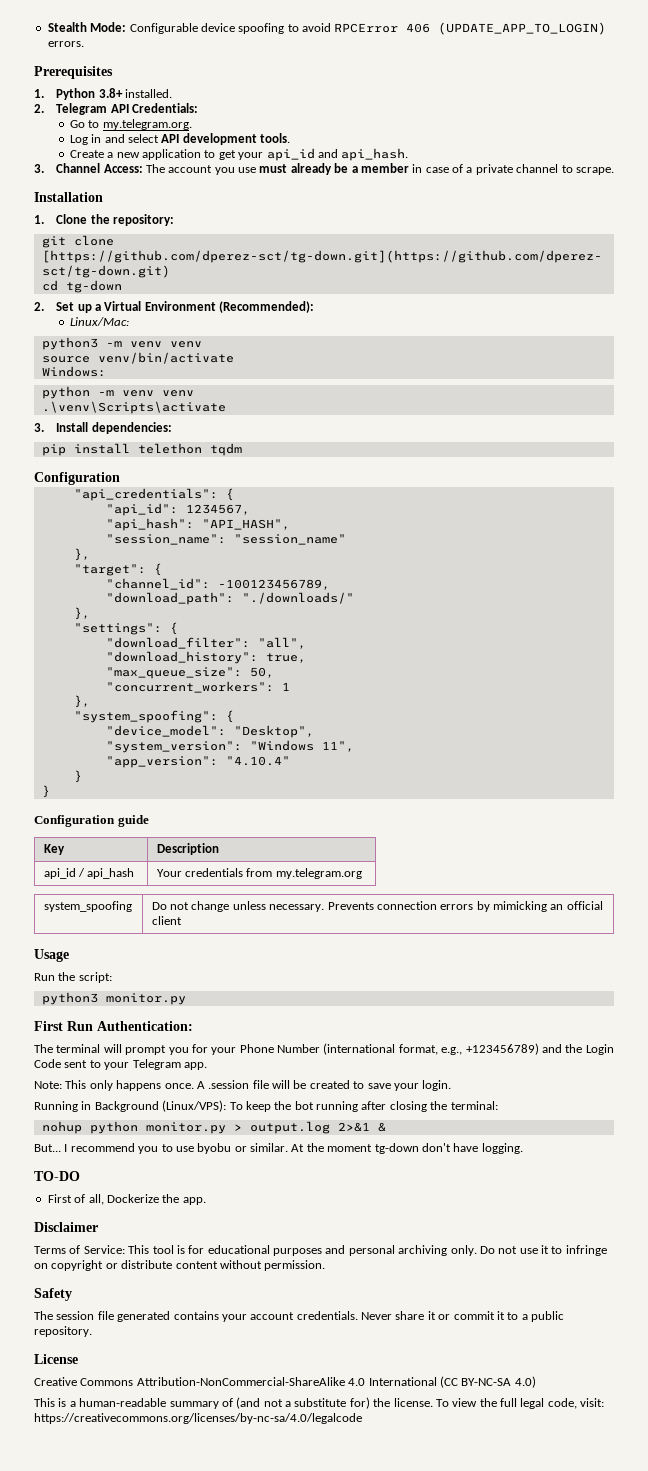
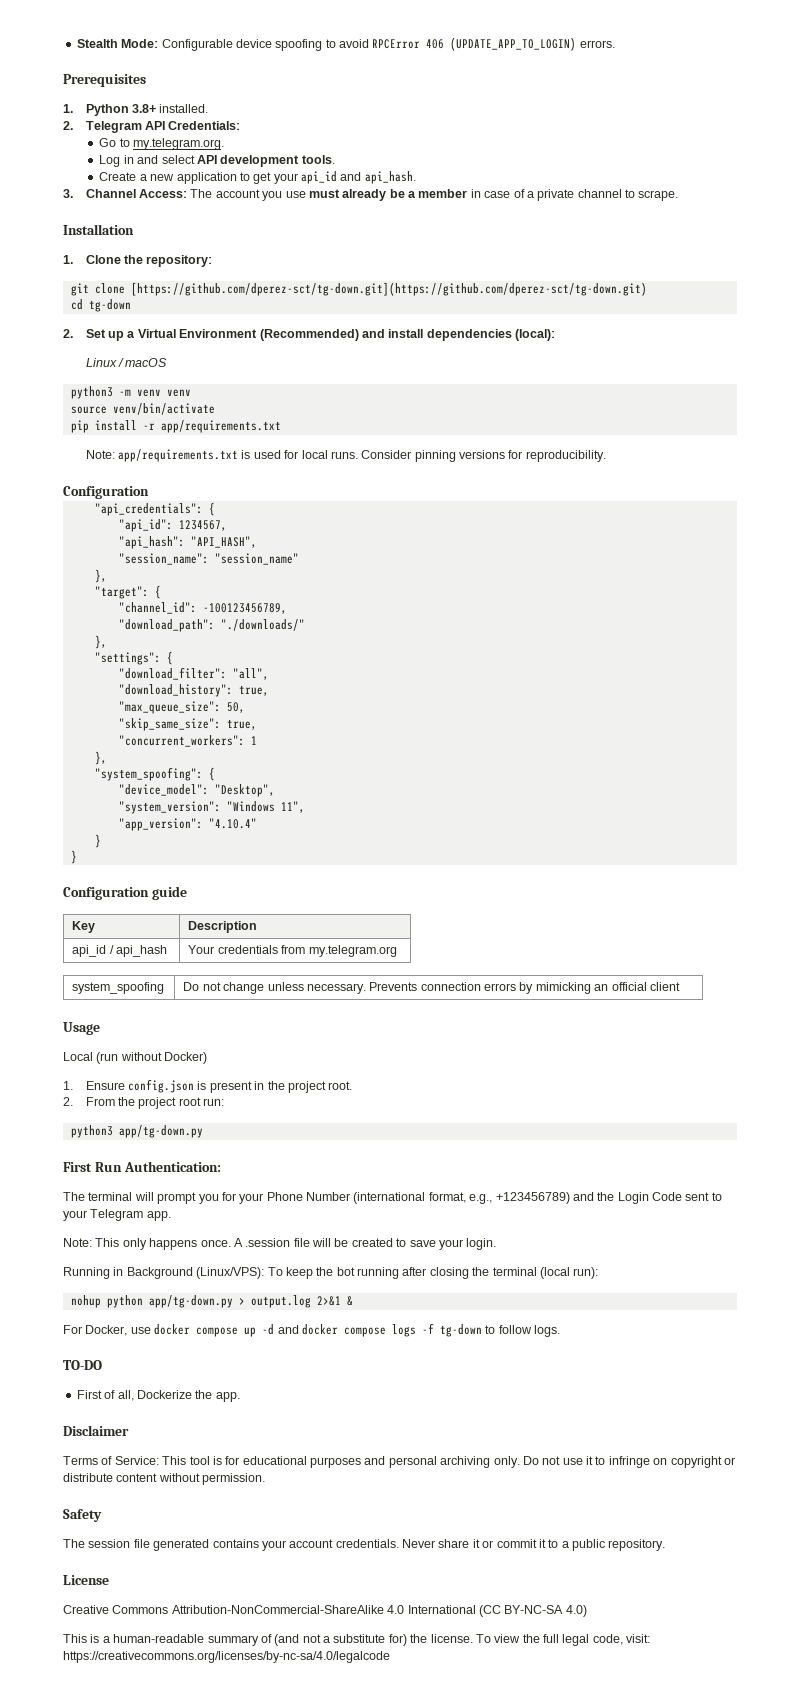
[219,301,315,313] [69,317,129,326] (Recommended): // Linux/Mac: -> [259,329,556,341] [85,358,168,367] (Recommended) and install dependencies (local): // Linux / macOS
[41,366,106,377] [41,386,194,399] [41,401,226,414] [34,422,172,434] [41,443,242,456] Windows: // python -m venv venv // .\venv\Scripts\activate // 3. Install dependencies: // pip install telethon tqdm -> [70,420,281,433] [85,449,606,462] pip install -r app/requirements.txt // Note: app/requirements.txt is used for local runs. Consider pinning versions for reproducibility.
(274, 672) none -> [118,718,257,731] // "skip_same_size": true,
[34,972,112,983] [41,992,186,1005] Run the script: // python3 monitor.py -> [63,1052,208,1064] [63,1079,353,1093] [63,1097,225,1109] [70,1125,203,1138] Local (run without Docker) // 1. Ensure config.json is present in the project root. // 2. From the project root run: // python3 app/tg-down.py
[450,1101,498,1110] terminal: -> [492,1267,599,1279] terminal (local run):
[145,1122,226,1134] monitor.py -> [148,1295,233,1308] app/tg-down.py
[34,1143,523,1154] But... I recommend you to use byobu or similar. At the moment tg-down don't have logging. -> [63,1323,560,1337] For Docker, use docker compose up -d and docker compose logs -f tg-down to follow logs.

